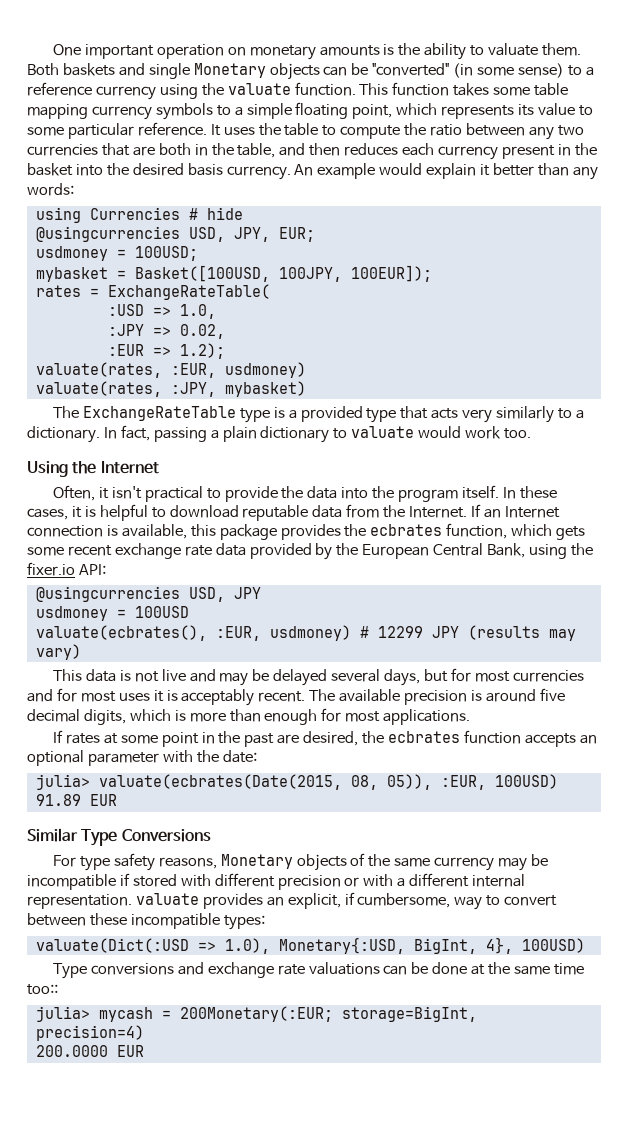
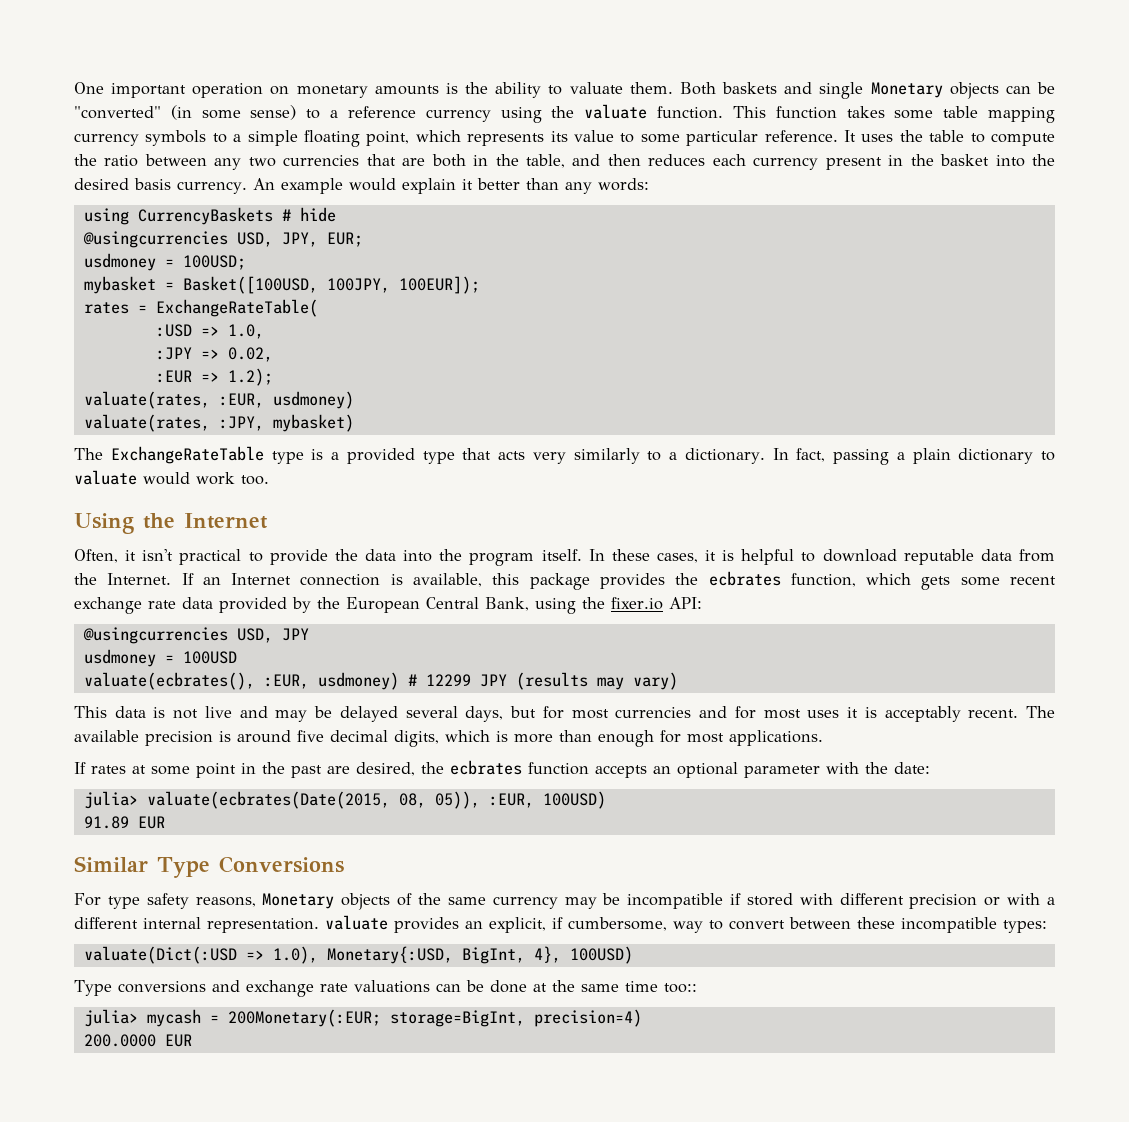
[89,207,180,220] Currencies -> [137,207,273,225] CurrencyBaskets

